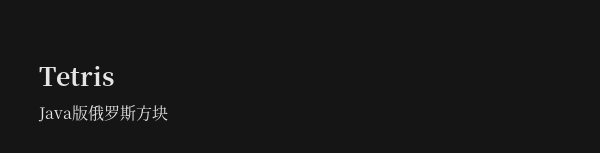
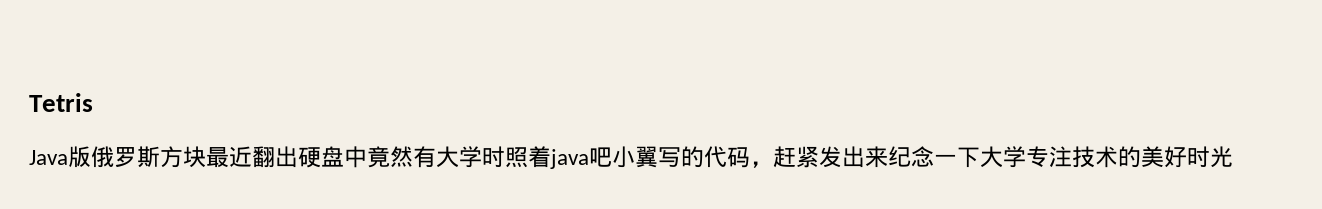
(168, 113) none -> [206,146,1233,169] 最近翻出硬盘中竟然有大学时照着java吧小翼写的代码，赶紧发出来纪念一下大学专注技术的美好时光

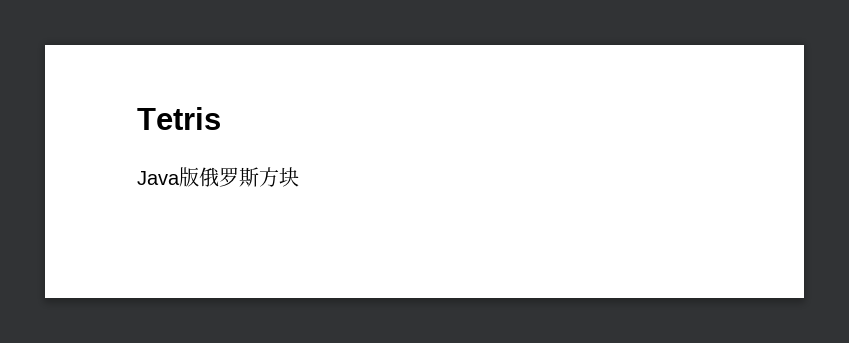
[206,146,1233,169] 最近翻出硬盘中竟然有大学时照着java吧小翼写的代码，赶紧发出来纪念一下大学专注技术的美好时光 -> (299, 177) none

